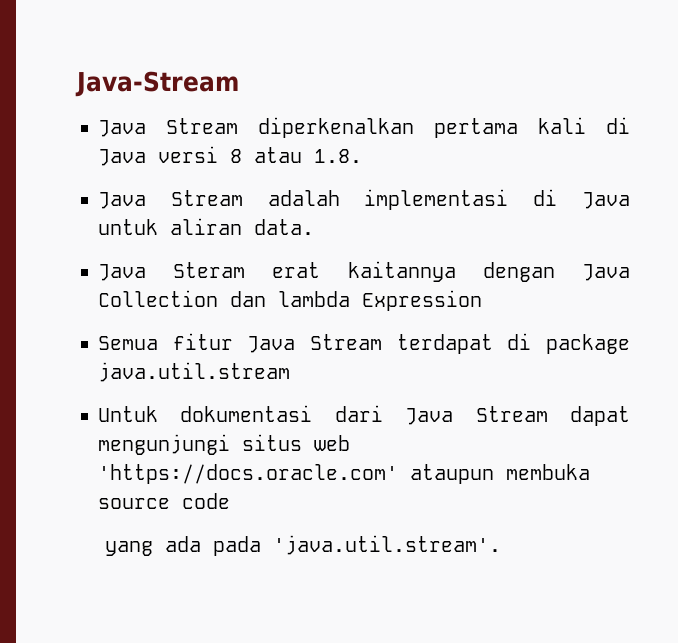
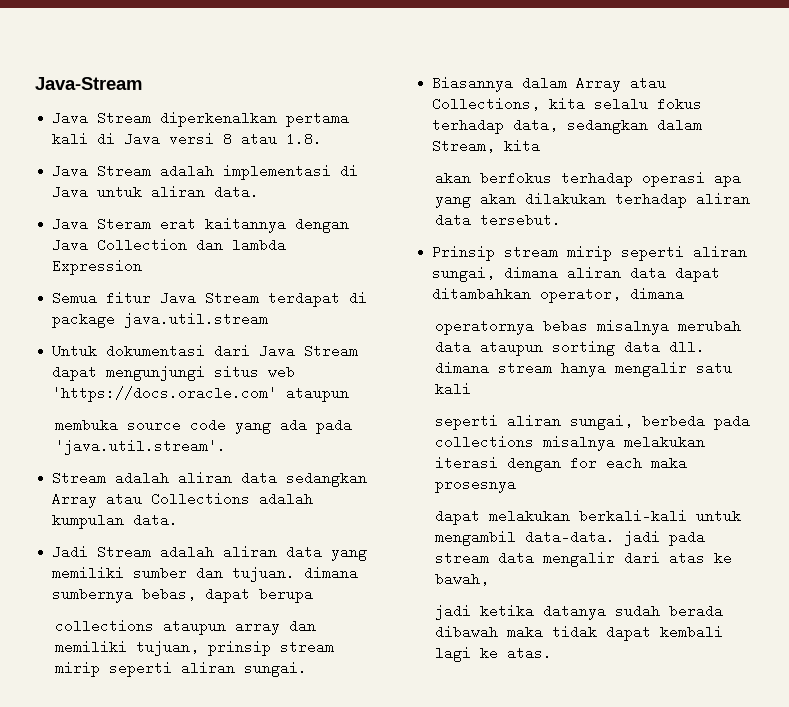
(494, 474) none -> (350, 394) //
(230, 501) // -> (227, 425) none
(502, 545) none -> [52,471,368,487] [52,492,314,508] [52,513,179,529] [52,545,368,561] [52,566,359,582] [52,587,314,603] [55,619,317,635] [55,640,335,656] [55,661,308,677] [432,76,667,92] [432,97,703,111] [432,118,703,134] [432,139,541,153] [435,171,742,187] [435,192,751,208] [435,213,562,227] [432,245,748,261] [432,266,721,282] [432,287,685,303] [435,319,742,335] [435,340,706,356] [435,361,733,377] [435,382,472,396] [435,414,751,430] [435,435,706,451] [435,456,688,472] [435,477,517,493] [435,509,742,525] [435,530,706,546] [435,551,733,567] [435,572,490,586] [435,604,724,620] [435,625,724,641] [435,646,553,662] // Stream adalah aliran data sedangkan Array atau Collections adalah kumpulan data. // Jadi Stream adalah aliran data yang memiliki sumber dan tujuan. dimana sumbernya bebas, dapat berupa // collections ataupun array dan memiliki tujuan, prinsip stream mirip seperti aliran sungai. // Biasannya dalam Array atau Collections, kita selalu fokus terhadap data, sedangkan dalam Stream, kita // akan berfokus terhadap operasi apa yang akan dilakukan terhadap aliran data tersebut. // Prinsip stream mirip seperti aliran sungai, dimana aliran data dapat ditambahkan operator, dimana // operatornya bebas misalnya merubah data ataupun sorting data dll. dimana stream hanya mengalir satu kali // seperti aliran sungai, berbeda pada collections misalnya melakukan iterasi dengan for each maka prosesnya // dapat melakukan berkali-kali untuk mengambil data-data. jadi pada stream data mengalir dari atas ke bawah, // jadi ketika datanya sudah berada dibawah maka tidak dapat kembali lagi ke atas.

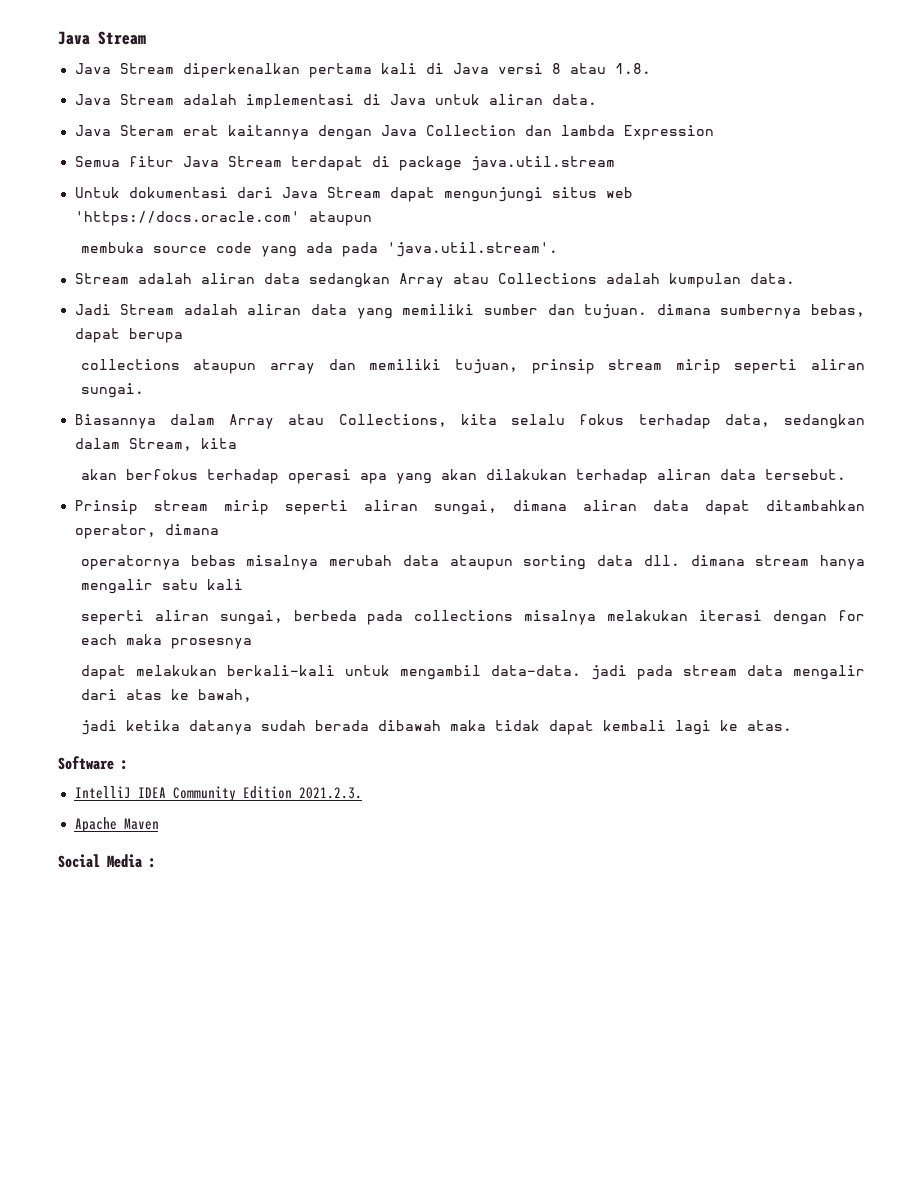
[35,77,142,90] Java-Stream -> [58,31,146,45] Java Stream
(553, 653) none -> [58,756,128,770] [74,786,362,802] [74,817,159,833] [58,854,156,868] // Software : // IntelliJ IDEA Community Edition 2021.2.3. // Apache Maven // Social Media :

